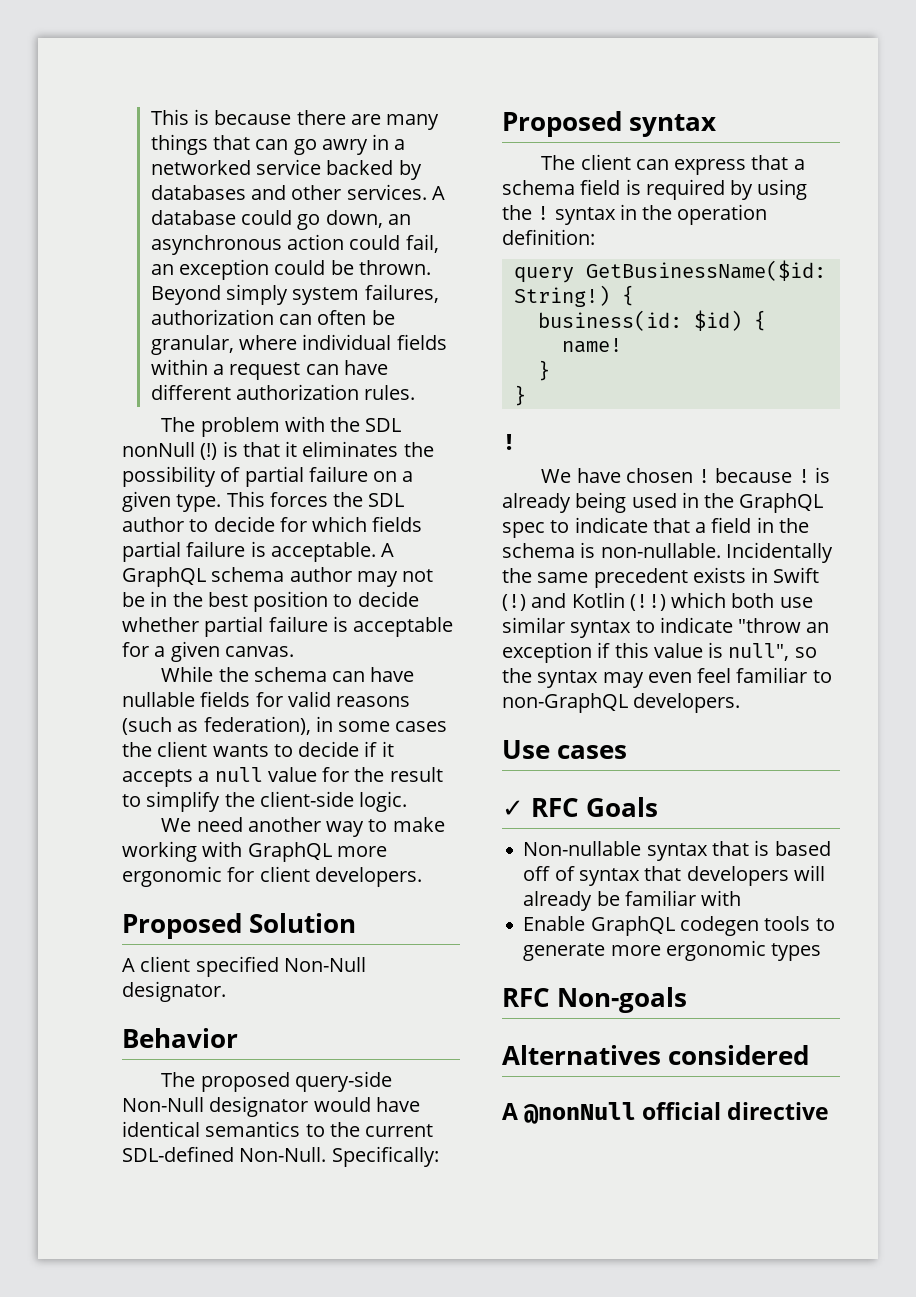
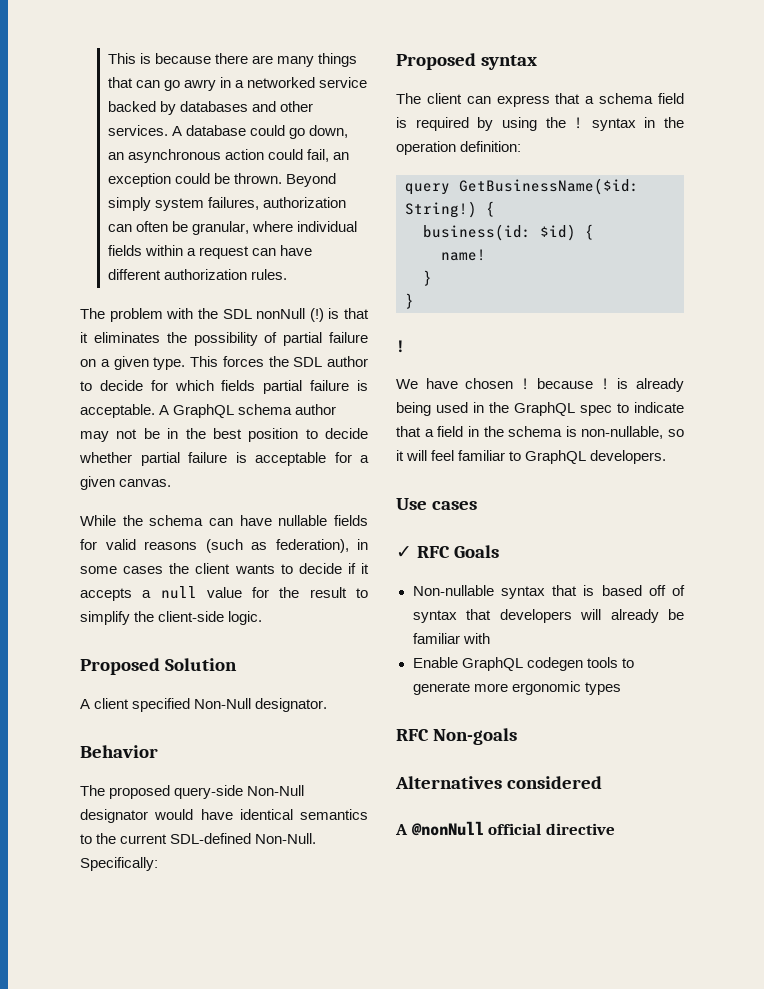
[161,817,445,837] [122,841,387,862] [122,866,422,887] // We need another way to make working with GraphQL more ergonomic for client developers. -> (263, 618) none
[600,542,833,563] [502,567,820,588] [502,592,813,611] [502,617,830,638] [502,642,817,663] [502,668,692,688] non-nullable. Incidentally the same precedent exists in Swift (!) and Kotlin (!!) which both use similar syntax to indicate "throw an exception if this value is null", so the syntax may even -> [581,426,684,439] [396,450,428,461] non-nullable, so it will
[502,693,628,713] non-GraphQL -> [525,450,587,464] GraphQL

